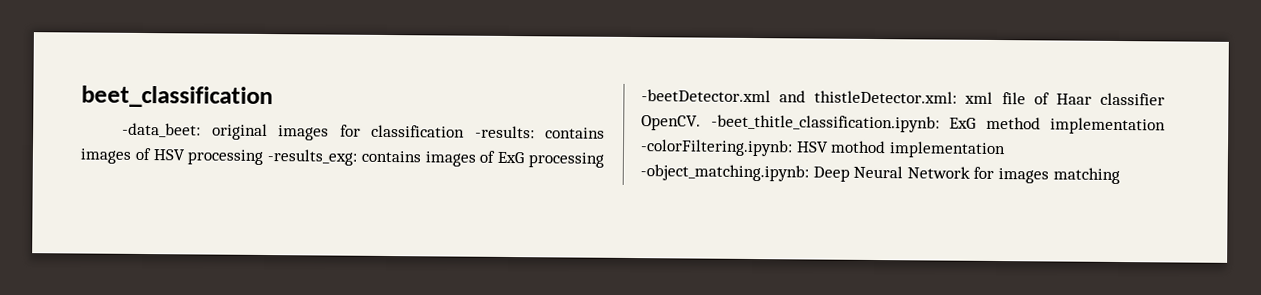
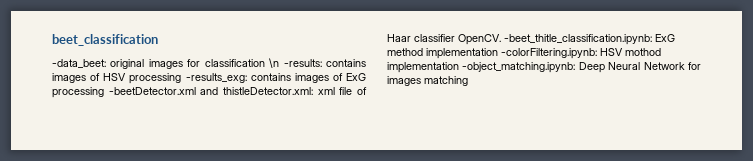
(466, 131) none -> [269,58,280,68] \n

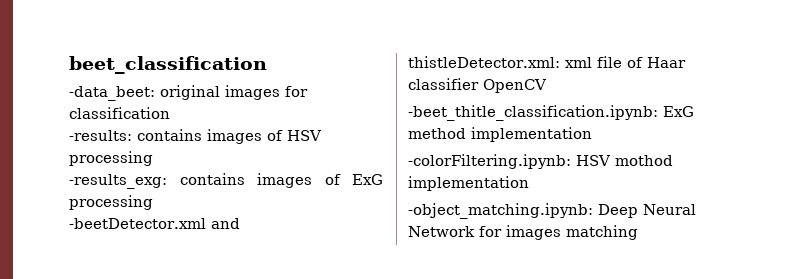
[269,58,280,68] \n -> (170, 113) //
(182, 78) none -> (153, 158) //
(104, 92) none -> (153, 202) //
[458,34,501,45] OpenCV. -> [483,79,547,93] OpenCV //
(498, 53) none -> (592, 134) //
(459, 67) none -> (529, 183) //

